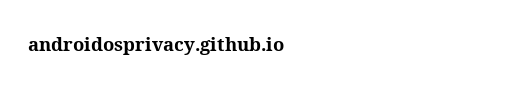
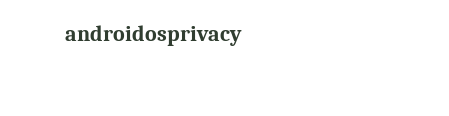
[28,37,284,55] androidosprivacy.github.io -> [65,25,242,46] androidosprivacy

